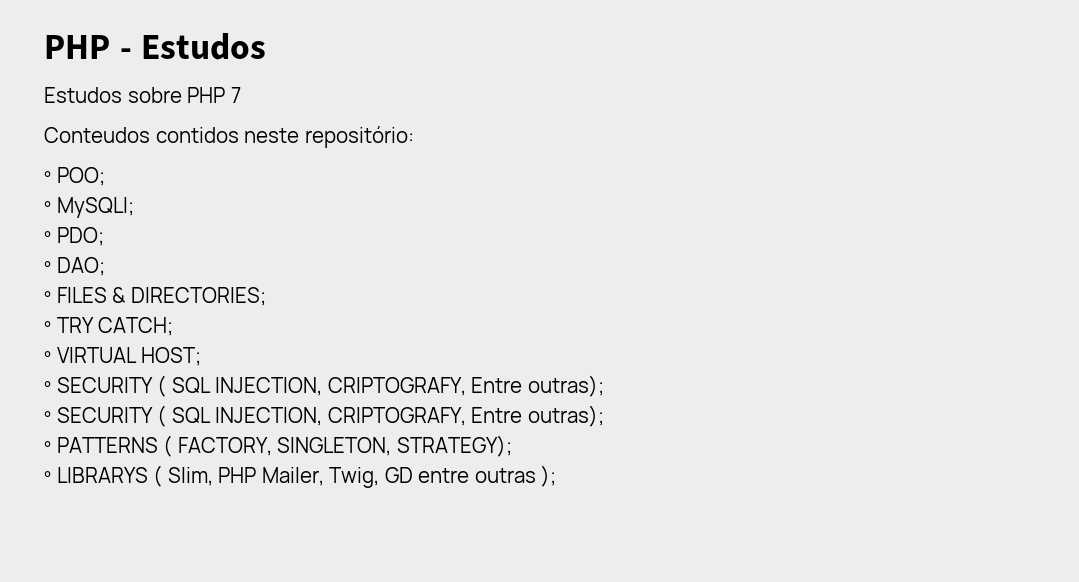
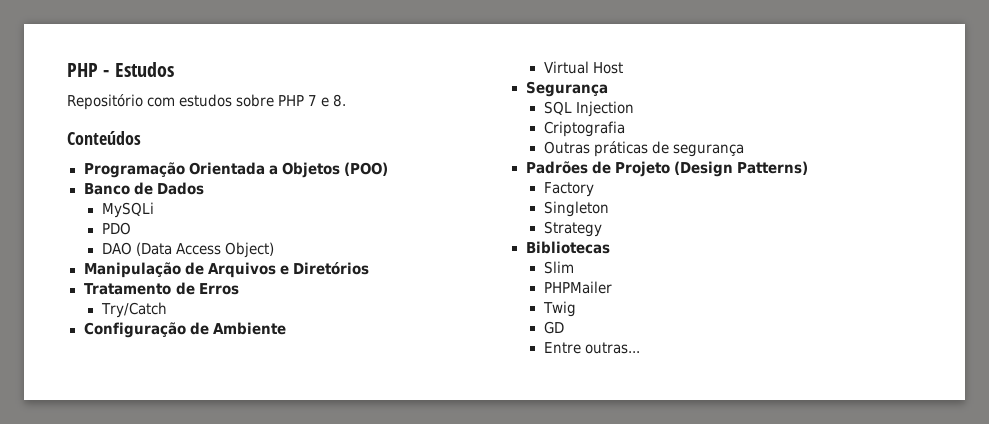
[44,87,122,103] Estudos -> [67,94,233,110] Repositório com estudos
[44,126,414,148] [44,167,105,186] [44,197,134,218] [44,227,104,246] [44,257,105,276] [44,287,266,306] [44,317,174,336] [44,347,202,366] [44,375,604,397] [44,405,604,427] [44,435,512,457] [44,465,557,488] // Conteudos contidos neste repositório: // º POO; // º MySQLI; // º PDO; // º DAO; // º FILES & DIRECTORIES; // º TRY CATCH; // º VIRTUAL HOST; // º SECURITY ( SQL INJECTION, CRIPTOGRAFY, Entre outras); // º SECURITY ( SQL INJECTION, CRIPTOGRAFY, Entre outras); // º PATTERNS ( FACTORY, SINGLETON, STRATEGY); // º LIBRARYS ( Slim, PHP Mailer, Twig, GD entre outras ); -> [321,94,347,107] [67,131,141,145] [83,162,388,178] [83,182,204,195] [101,202,154,218] [101,222,131,235] [101,242,274,258] [83,262,369,278] [83,282,239,295] [100,302,167,318] [83,322,286,338] [543,61,623,74] [525,81,608,97] [543,101,634,117] [543,121,625,137] [543,141,744,157] [525,161,808,177] [543,182,594,197] [543,201,609,217] [543,221,602,237] [525,241,610,254] [543,261,574,274] [543,281,612,294] [542,301,576,317] [543,321,564,334] [543,342,640,354] e 8. // Conteúdos // Programação Orientada a Objetos (POO) // Banco de Dados // MySQLi // PDO // DAO (Data Access Object) // Manipulação de Arquivos e Diretórios // Tratamento de Erros // Try/Catch // Configuração de Ambiente // Virtual Host // Segurança // SQL Injection // Criptografia // Outras práticas de segurança // Padrões de Projeto (Design Patterns) // Factory // Singleton // Strategy // Bibliotecas // Slim // PHPMailer // Twig // GD // Entre outras...

